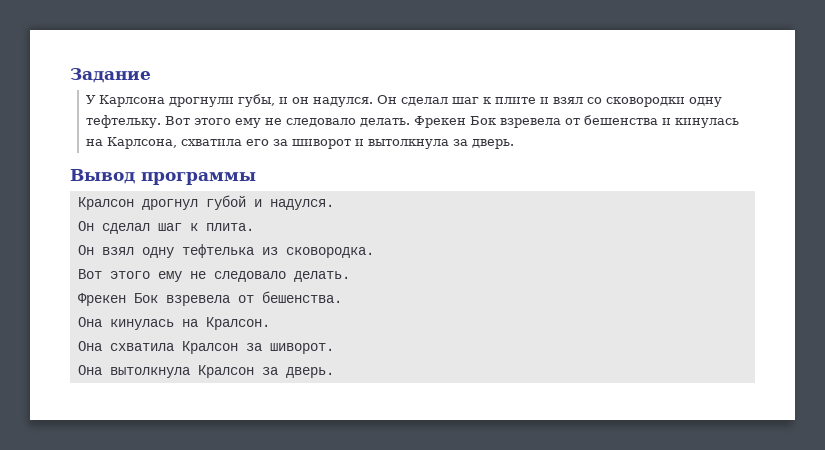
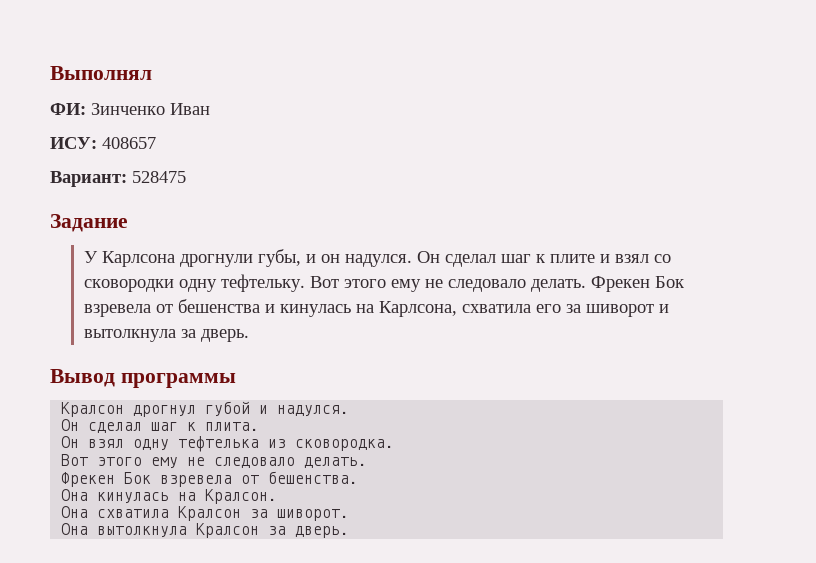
(70, 75) none -> [50,66,152,80] [50,103,210,115] [50,137,156,149] [50,171,186,187] Выполнял // ФИ: Зинченко Иван // ИСУ: 408657 // Вариант: 528475 //

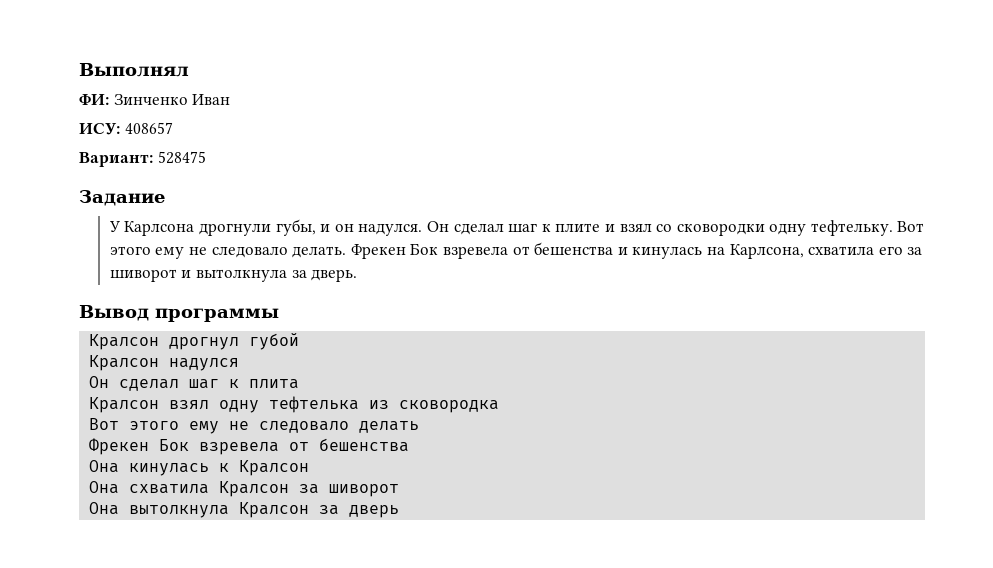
[259,405,350,417] [61,419,260,433] [61,436,80,448] и надулся. // Он сделал шаг к плита. // Он -> [89,355,240,371] [89,376,300,391] [89,397,160,413] // Кралсон надулся // Он сделал шаг к плита // Кралсон
[295,439,395,451] [61,454,368,469] [61,471,359,487] сковородка. // Вот этого ему не следовало делать. // Фрекен Бок взревела от бешенства. -> [399,400,500,413] [89,418,420,434] [89,438,410,455] сковородка // Вот этого ему не следовало делать // Фрекен Бок взревела от бешенства
[178,489,278,504] на Кралсон. -> [219,460,310,476] к Кралсон
[277,509,350,521] шиворот. -> [329,484,400,497] шиворот
[295,526,350,538] дверь. -> [349,505,400,518] дверь

